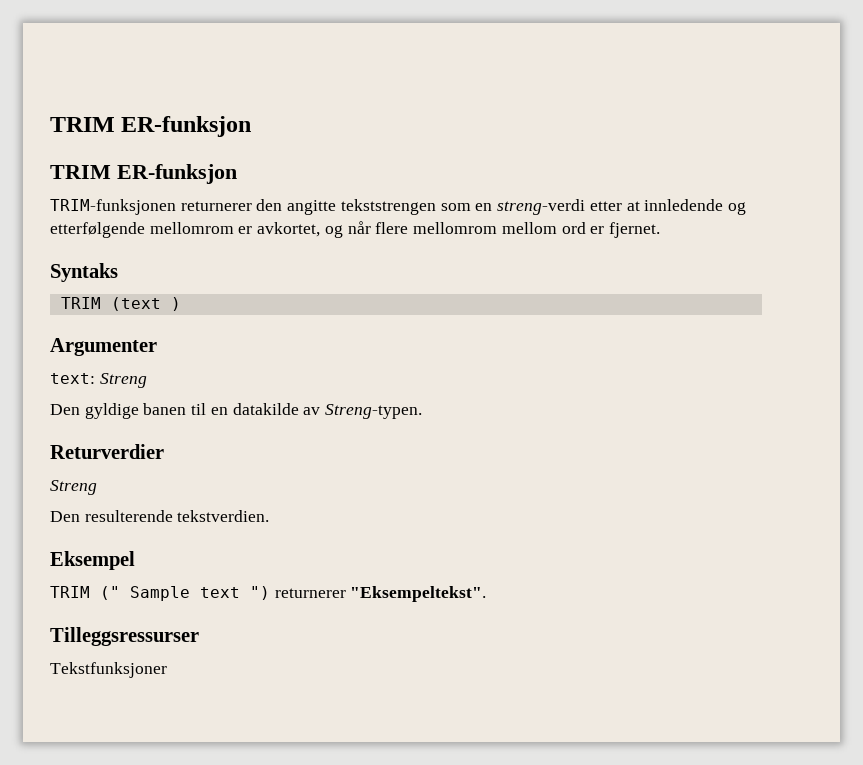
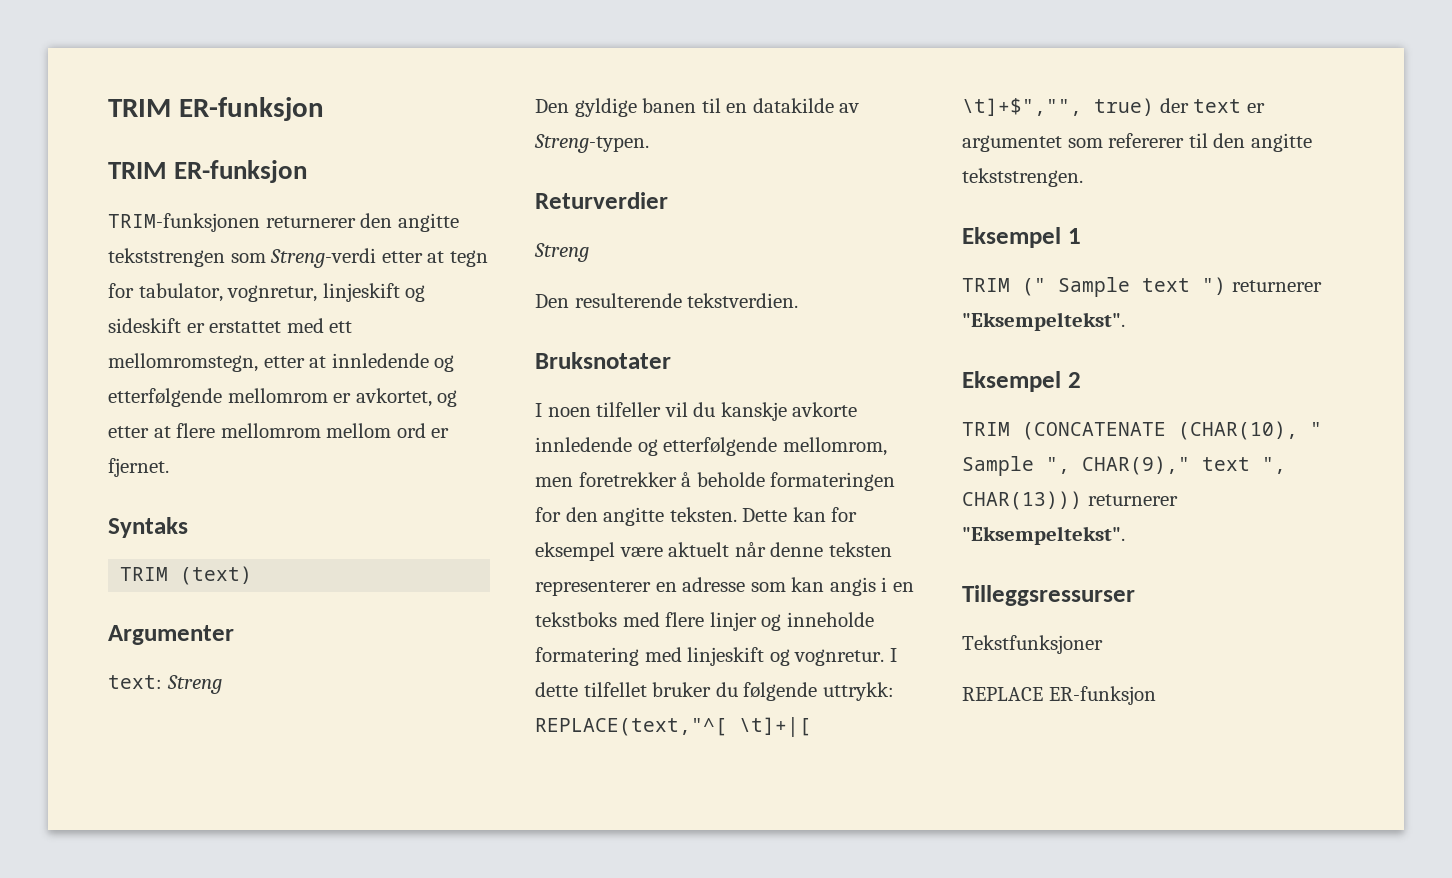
[475,199,586,215] en streng-verdi -> [270,248,488,268] [108,283,426,302] [108,318,353,333] [108,353,258,372] Streng-verdi etter at tegn for tabulator, vognretur, linjeskift og sideskift er erstattet med ett mellomromstegn,
[347,221,371,234] når -> [108,426,171,438] etter at
[110,297,181,311] (text ) -> [180,566,253,585] (text)
[50,551,135,570] // Eksempel -> [535,352,671,369] [535,402,858,421] [535,437,887,456] [535,472,896,491] [535,507,858,526] [535,542,892,561] [535,577,914,596] [535,612,874,631] [535,647,897,666] [535,682,894,701] [535,717,811,737] [962,98,1265,116] [962,133,1312,152] [962,168,1083,187] [962,227,1081,248] // Bruksnotater // I noen tilfeller vil du kanskje avkorte innledende og etterfølgende mellomrom, men foretrekker å beholde formateringen for den angitte teksten. Dette kan for eksempel være aktuelt når denne teksten representerer en adresse som kan angis i en tekstboks med flere linjer og inneholde formatering med linjeskift og vognretur. I dette tilfellet bruker du følgende uttrykk: REPLACE(text,"^[ \t]+|[ \t]+$","", true) der text er argumentet som refererer til den angitte tekststrengen. // Eksempel 1
(487, 594) none -> [962,371,1081,392] [962,421,1322,440] [962,456,1286,476] [962,491,1178,510] [962,526,1125,545] // Eksempel 2 // TRIM (CONCATENATE (CHAR(10), " Sample ", CHAR(9)," text ", CHAR(13))) returnerer "Eksempeltekst".
(167, 670) none -> [962,686,1156,705] // REPLACE ER-funksjon

